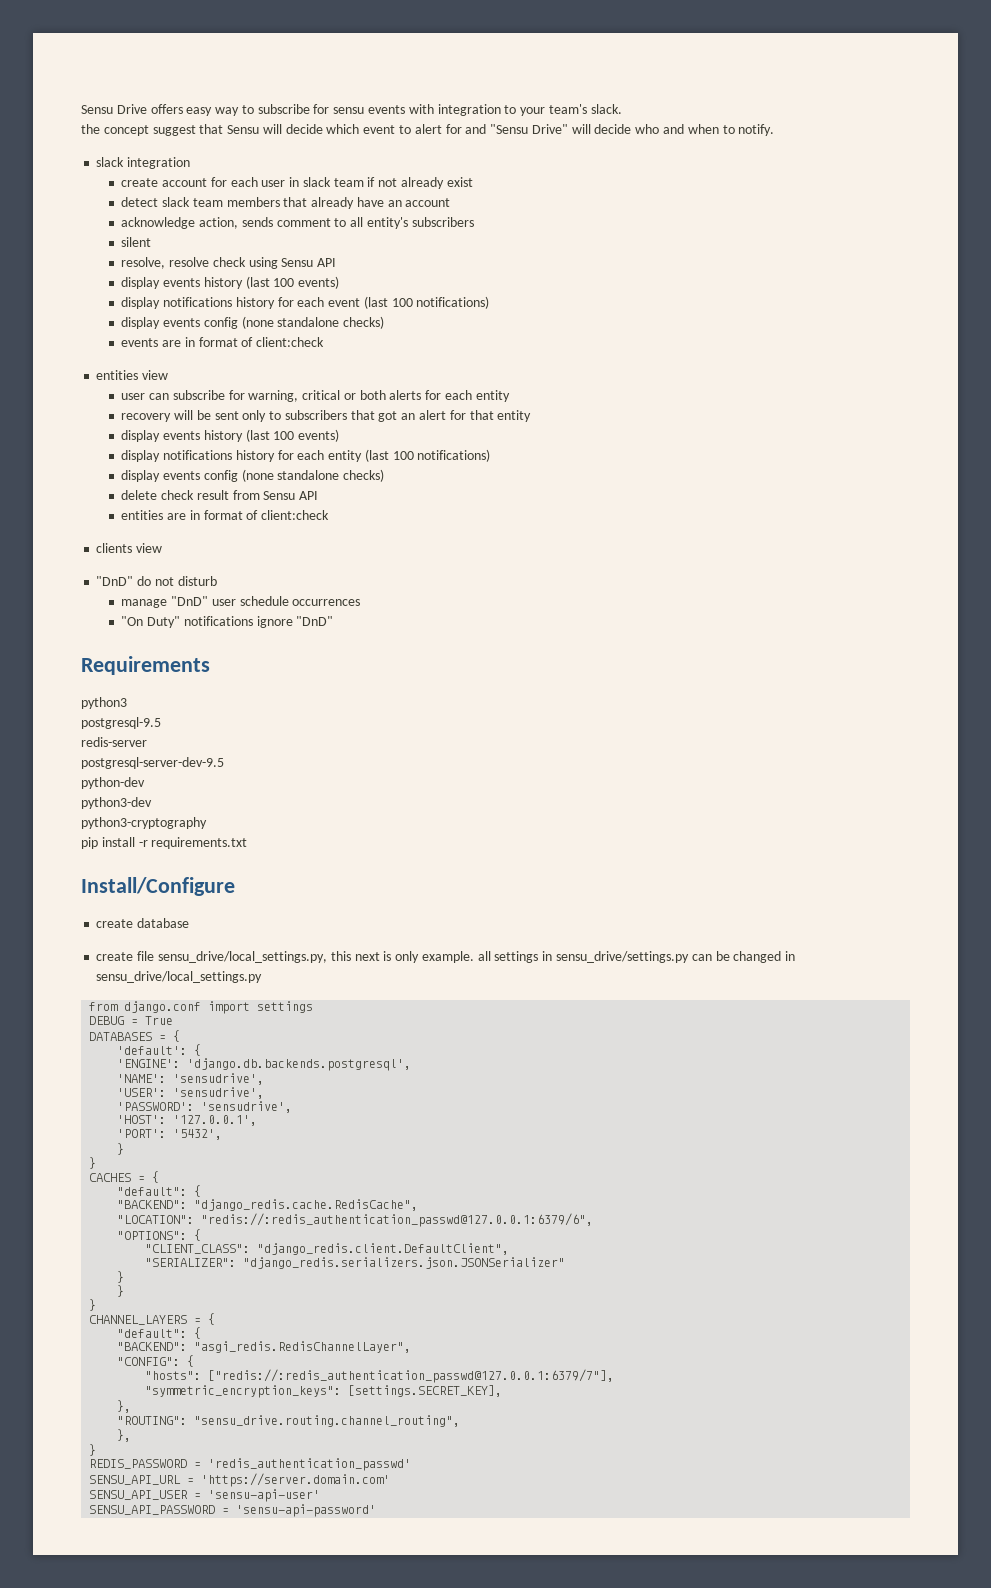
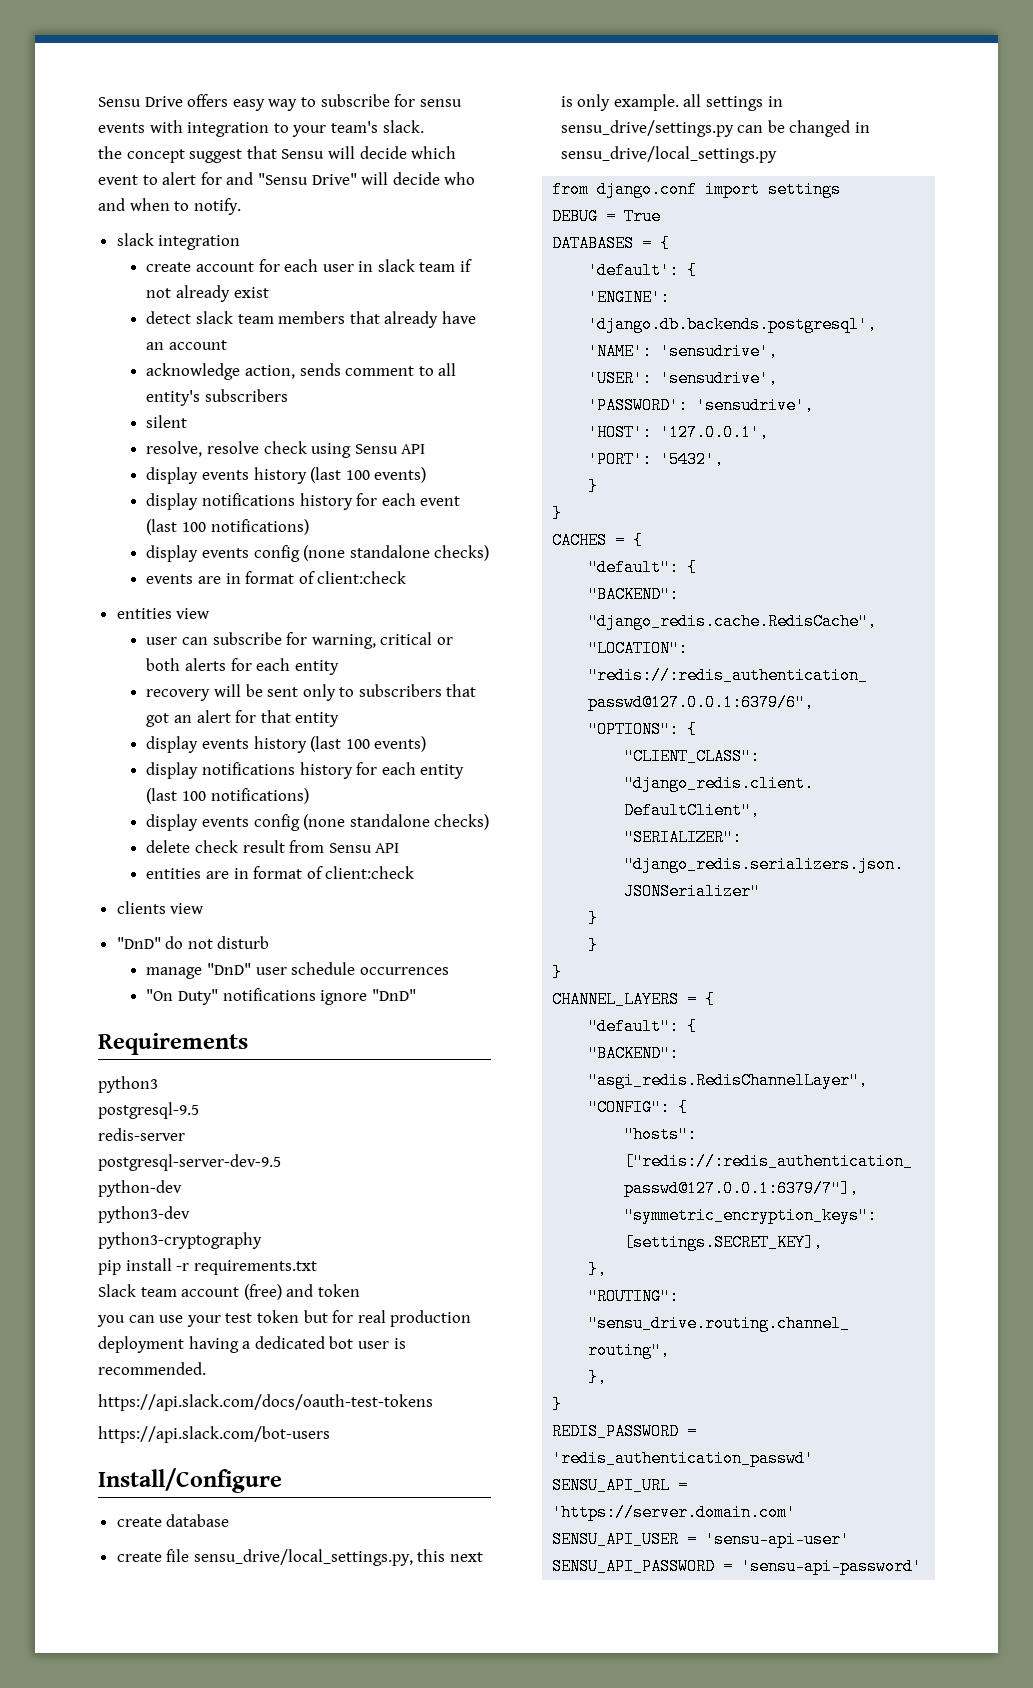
(248, 843) none -> [98,1284,360,1300] [97,1310,472,1327] [98,1336,406,1353] [98,1362,206,1375] [98,1394,433,1411] [98,1426,330,1443] // Slack team account (free) and token // you can use your test token but for real production deployment having a dedicated bot user is recommended. // https://api.slack.com/docs/oauth-test-tokens // https://api.slack.com/bot-users

